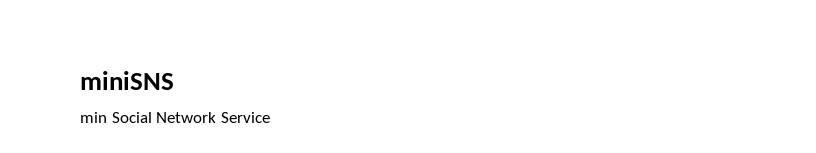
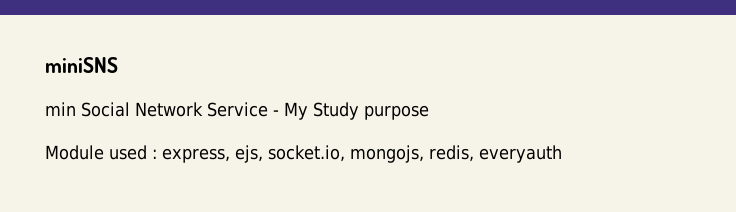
(270, 117) none -> [273,102,429,120] [45,145,562,163] - My Study purpose // Module used : express, ejs, socket.io, mongojs, redis, everyauth

